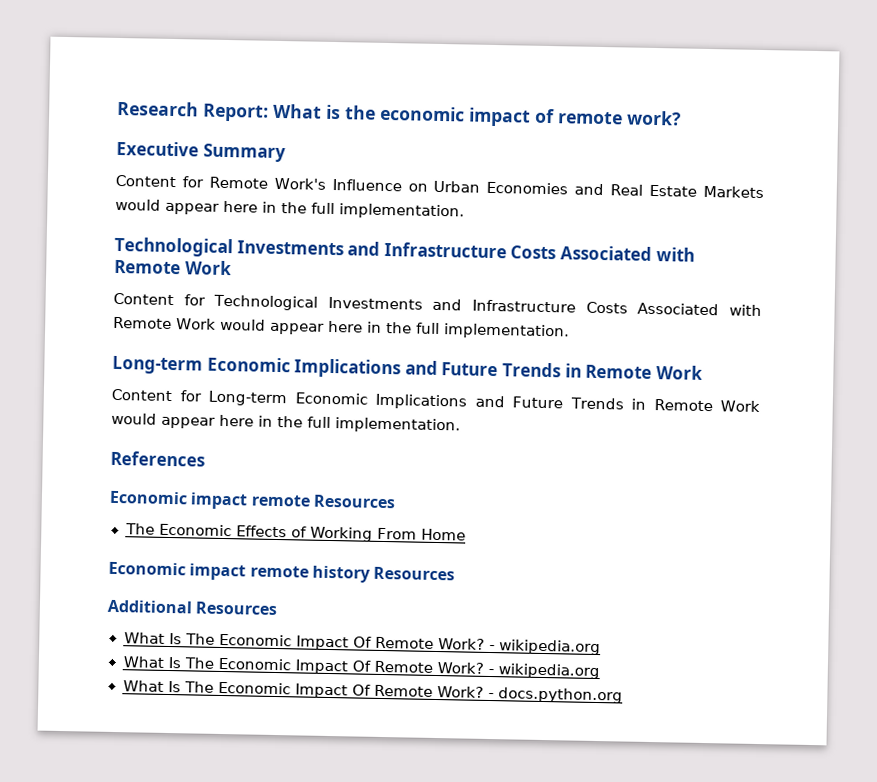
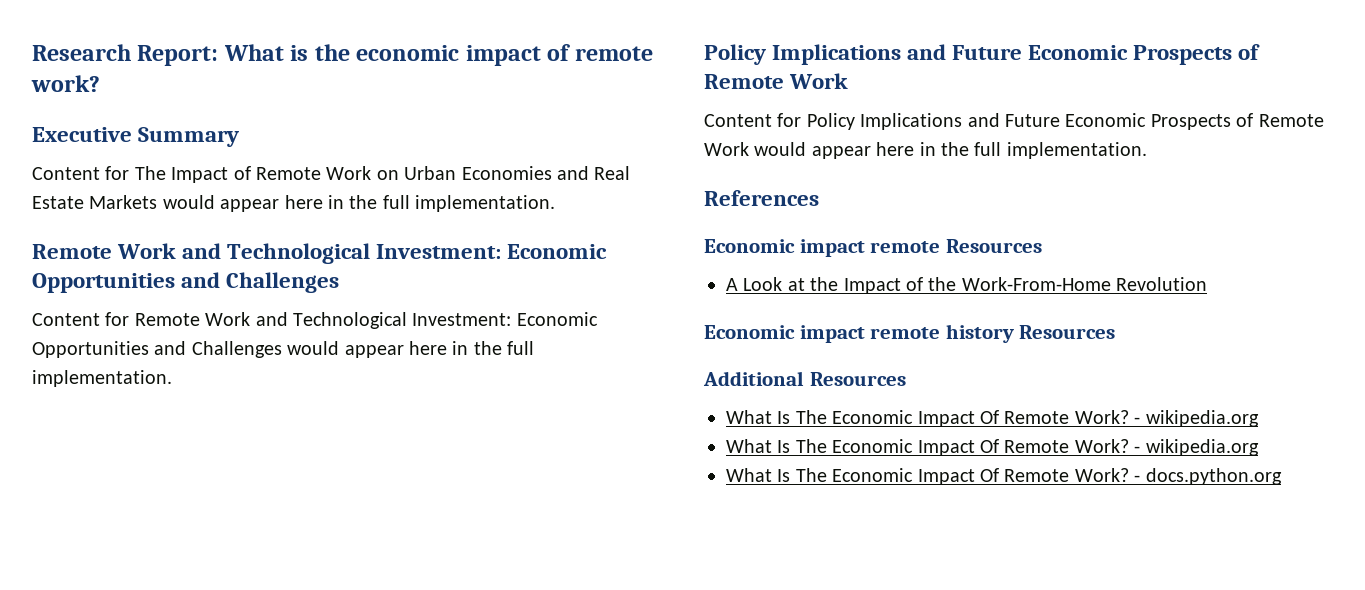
[208,176,402,192] Remote Work's Influence -> [134,166,372,183] The Impact of Remote Work
[114,236,695,262] [114,259,232,276] [113,292,762,317] [113,316,570,340] [112,355,703,380] [111,388,647,410] Technological Investments and Infrastructure Costs Associated with Remote Work // Content for Technological Investments and Infrastructure Costs Associated with Remote Work would appear here in the full implementation. // Long-term Economic Implications and Future Trends in Remote Work // Content for Long-term Economic Implications and Future Trends in -> [32,243,608,264] [32,272,340,293] [32,312,598,329] [32,341,535,358] [32,370,172,387] [704,44,1261,65] [704,73,849,89] [704,113,1254,130] Remote Work and Technological Investment: Economic Opportunities and Challenges // Content for Remote Work and Technological Investment: Economic Opportunities and Challenges would appear here in the full implementation. // Policy Implications and Future Economic Prospects of Remote Work // Content for Policy Implications and Future Economic Prospects of
[124,523,467,542] The Economic Effects of Working From Home -> [726,277,1208,294] A Look at the Impact of the Work-From-Home Revolution

